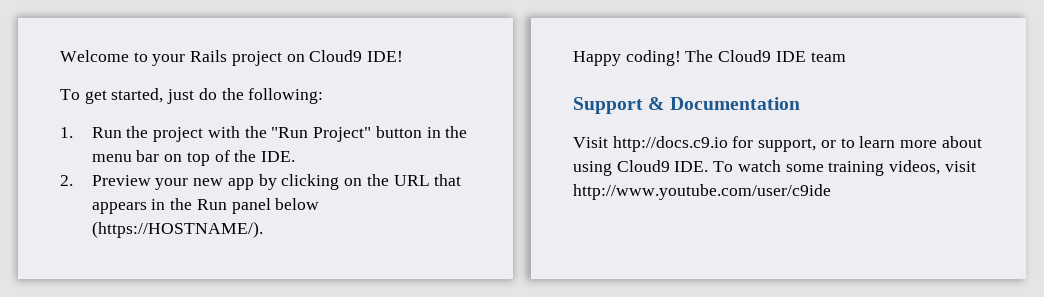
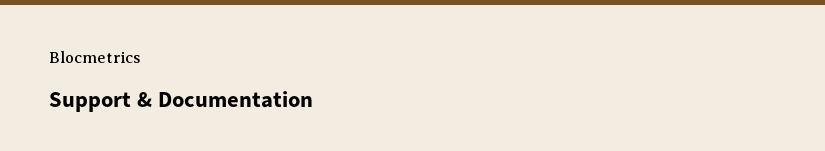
[60,50,404,66] [60,88,324,104] [60,126,468,142] [91,150,296,166] [60,174,462,190] [91,198,320,214] [91,221,263,238] [573,50,846,66] [573,97,800,114] [573,136,982,152] [573,160,976,176] [573,184,831,200] Welcome to your Rails project on Cloud9 IDE! // To get started, just do the following: // 1. Run the project with the "Run Project" button in the menu bar on top of the IDE. // 2. Preview your new app by clicking on the URL that appears in the Run panel below (https://HOSTNAME/). // Happy coding! The Cloud9 IDE team // Support & Documentation // Visit http://docs.c9.io for support, or to learn more about using Cloud9 IDE. To watch some training videos, visit http://www.youtube.com/user/c9ide -> [49,51,140,63] [49,91,314,112] Blocmetrics // Support & Documentation

